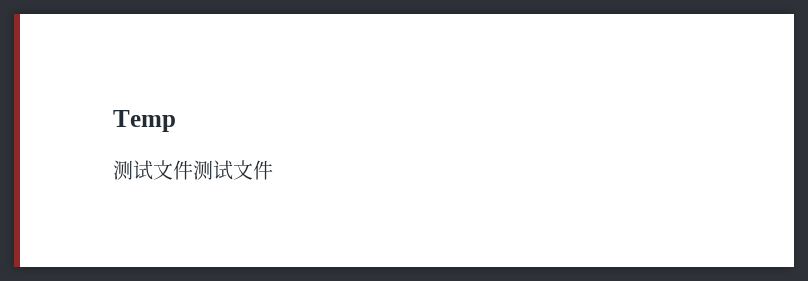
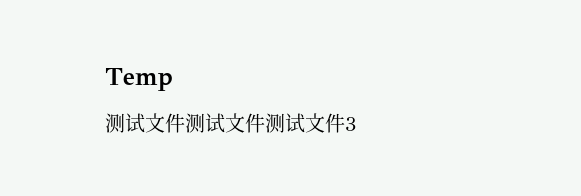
(273, 170) none -> [265,113,356,133] 测试文件3

